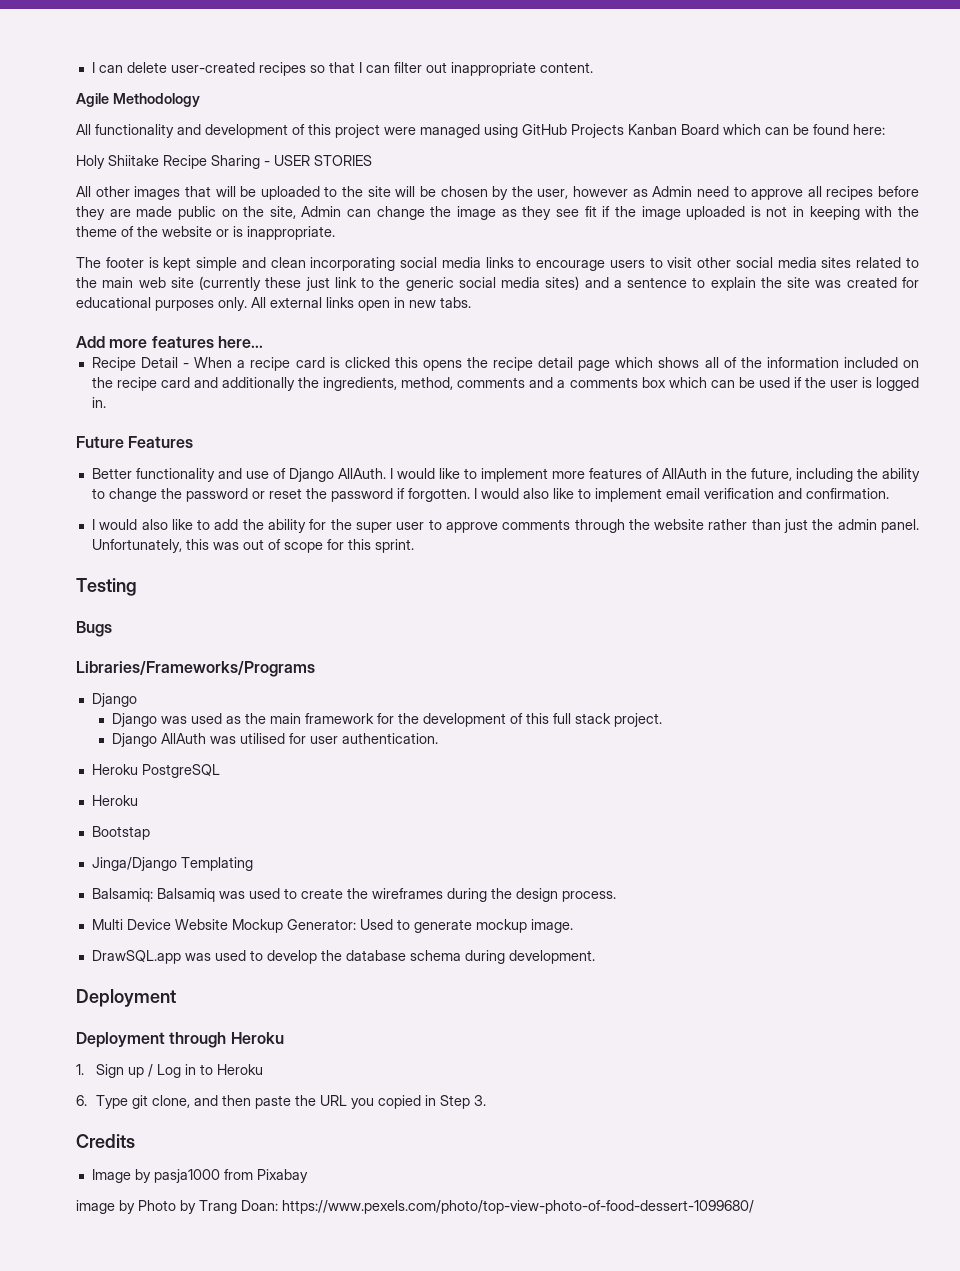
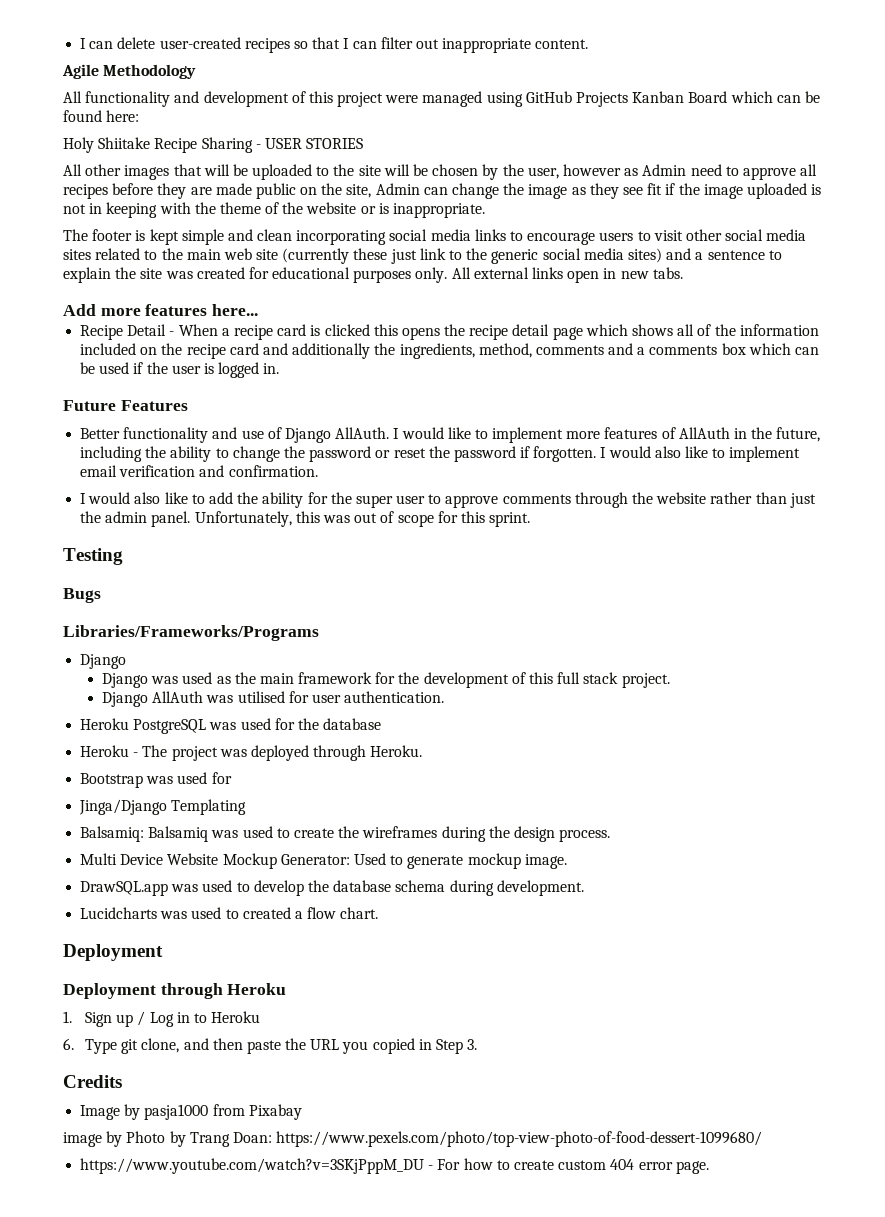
[91,795,138,806] [91,826,150,840] // Heroku // Bootstap -> [209,718,382,730] [80,745,423,761] [80,772,232,788] was used for the database // Heroku - The project was deployed through Heroku. // Bootstrap was used for
(595, 957) none -> [80,907,379,919] // Lucidcharts was used to created a flow chart.
(754, 1207) none -> [80,1158,709,1174] // https://www.youtube.com/watch?v=3SKjPppM_DU - For how to create custom 404 error page.

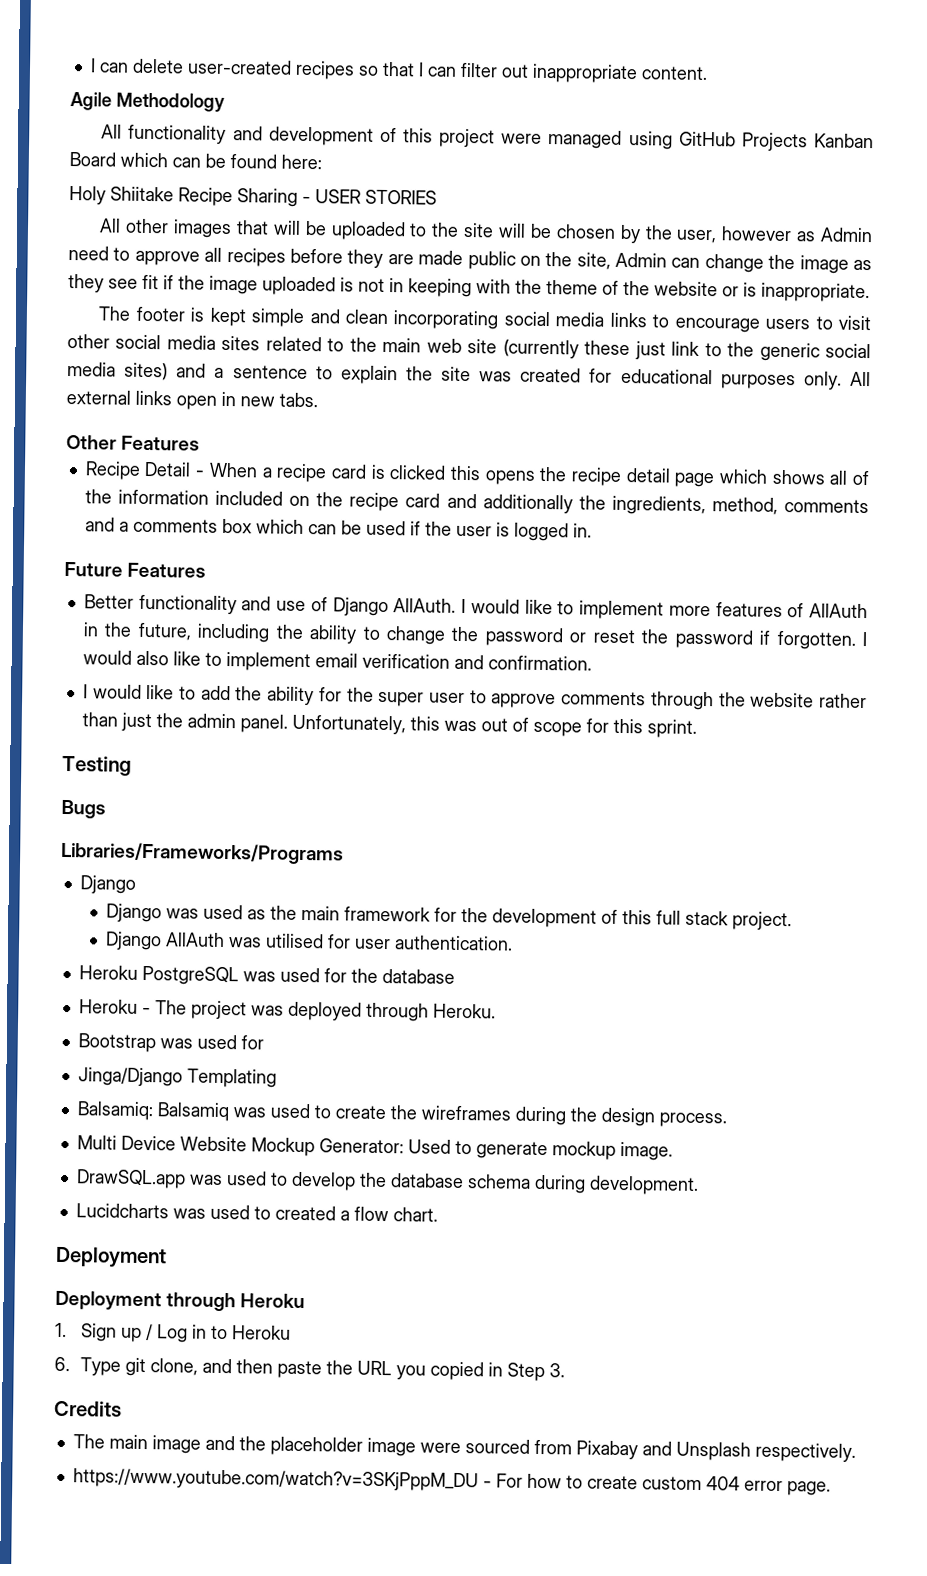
[63,304,259,316] Add more features here... -> [66,434,201,451] Other Features
[134,492,161,504] also -> (142, 691) none
[80,1104,302,1120] [63,1131,763,1147] Image by pasja1000 from Pixabay // image by Photo by Trang Doan: https://www.pexels.com/photo/top-view-photo-of-food-dessert-1099680/ -> [72,1434,856,1462] The main image and the placeholder image were sourced from Pixabay and Unsplash respectively.

